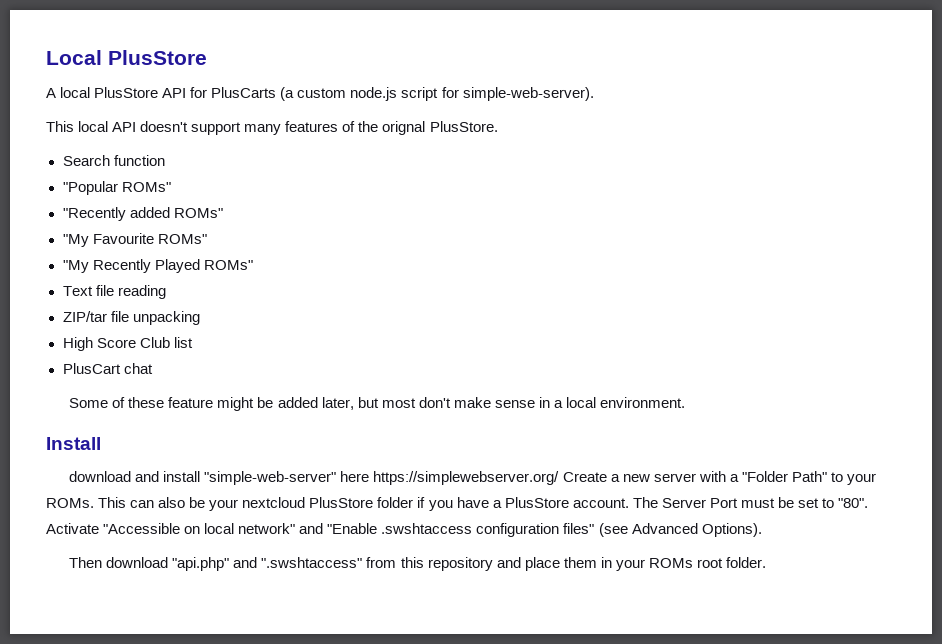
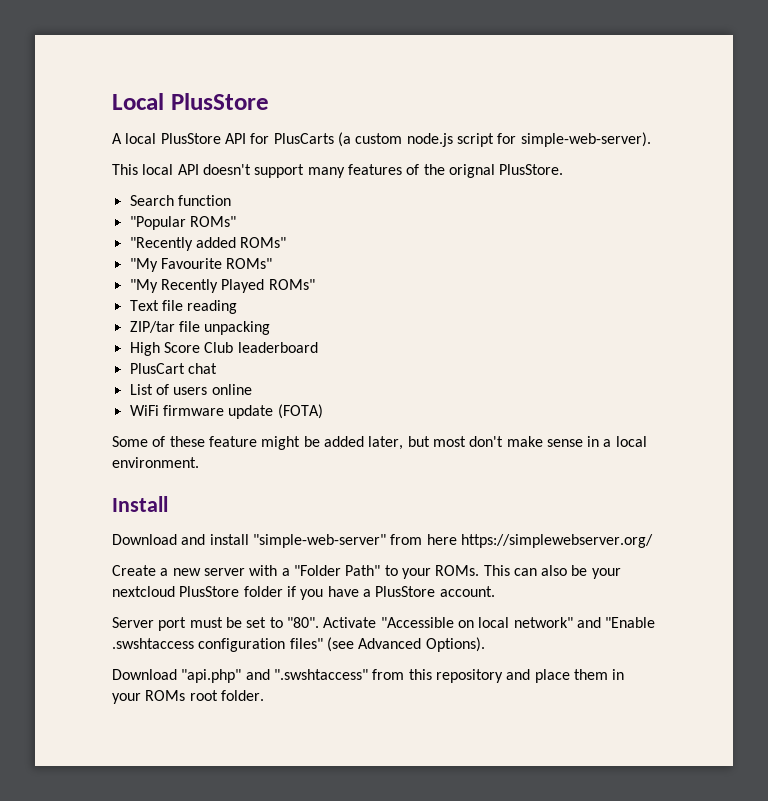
[173,337,193,348] list -> [237,342,318,353] leaderboard
(153, 368) none -> [129,384,252,395] [129,404,323,419] // List of users online // WiFi firmware update (FOTA)
[69,471,132,482] download -> [112,534,177,545] Download
(337, 478) none -> [390,534,423,545] from
(560, 478) none -> (653, 541) //
[632,497,738,508] The Server Port -> [112,617,187,631] // Server port
[69,557,169,568] Then download -> [112,669,177,680] Download

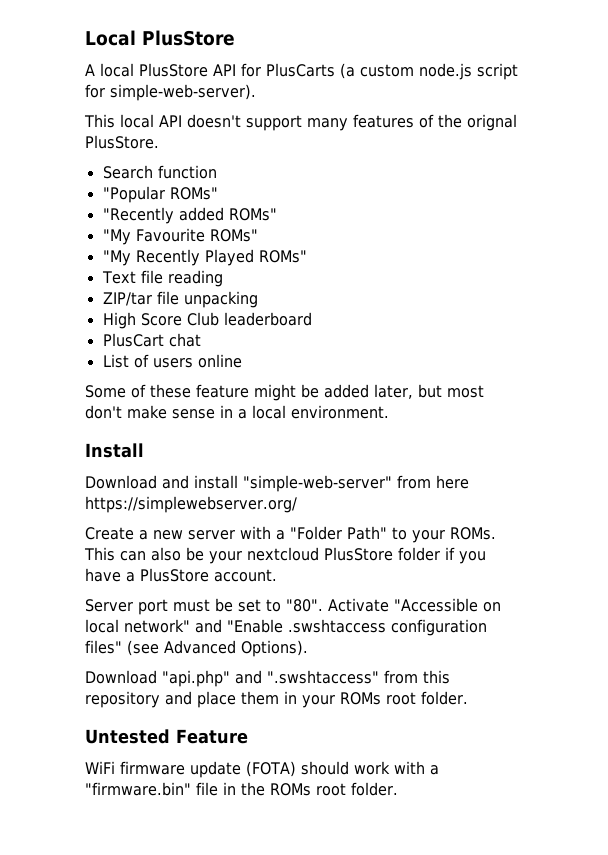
[129,404,323,419] // WiFi firmware update (FOTA) -> (242, 361) none
(264, 695) none -> [85,729,248,744] [85,761,439,778] [85,782,398,796] // Untested Feature // WiFi firmware update (FOTA) should work with a "firmware.bin" file in the ROMs root folder.

